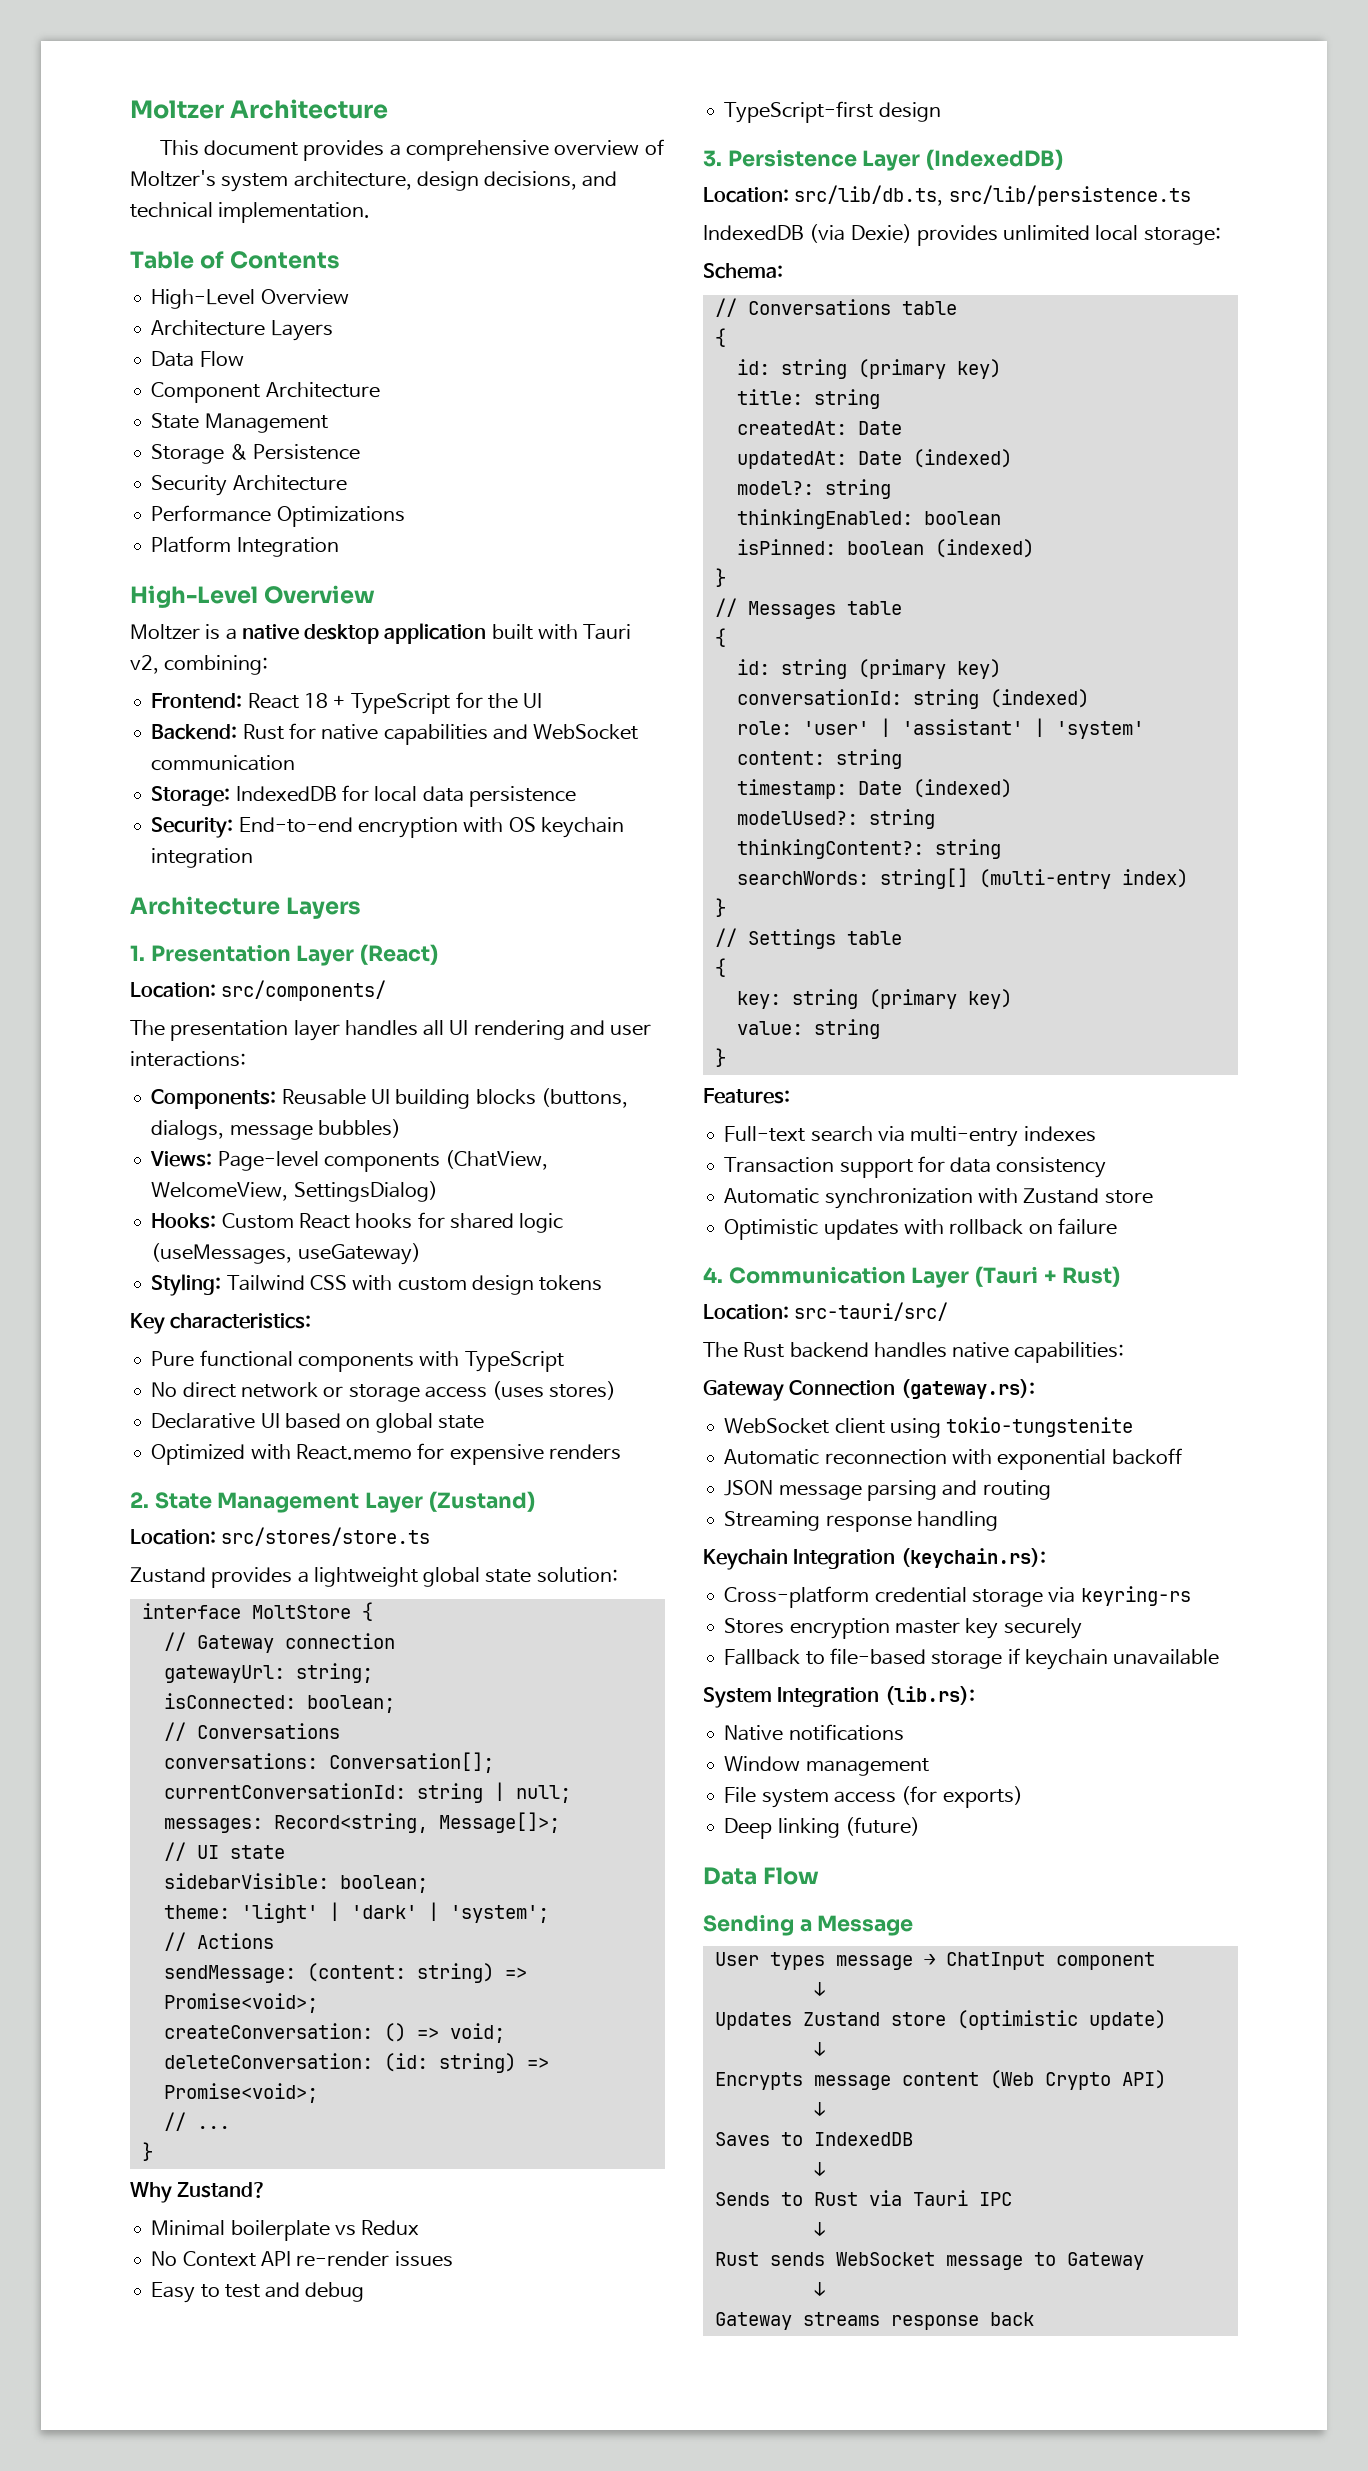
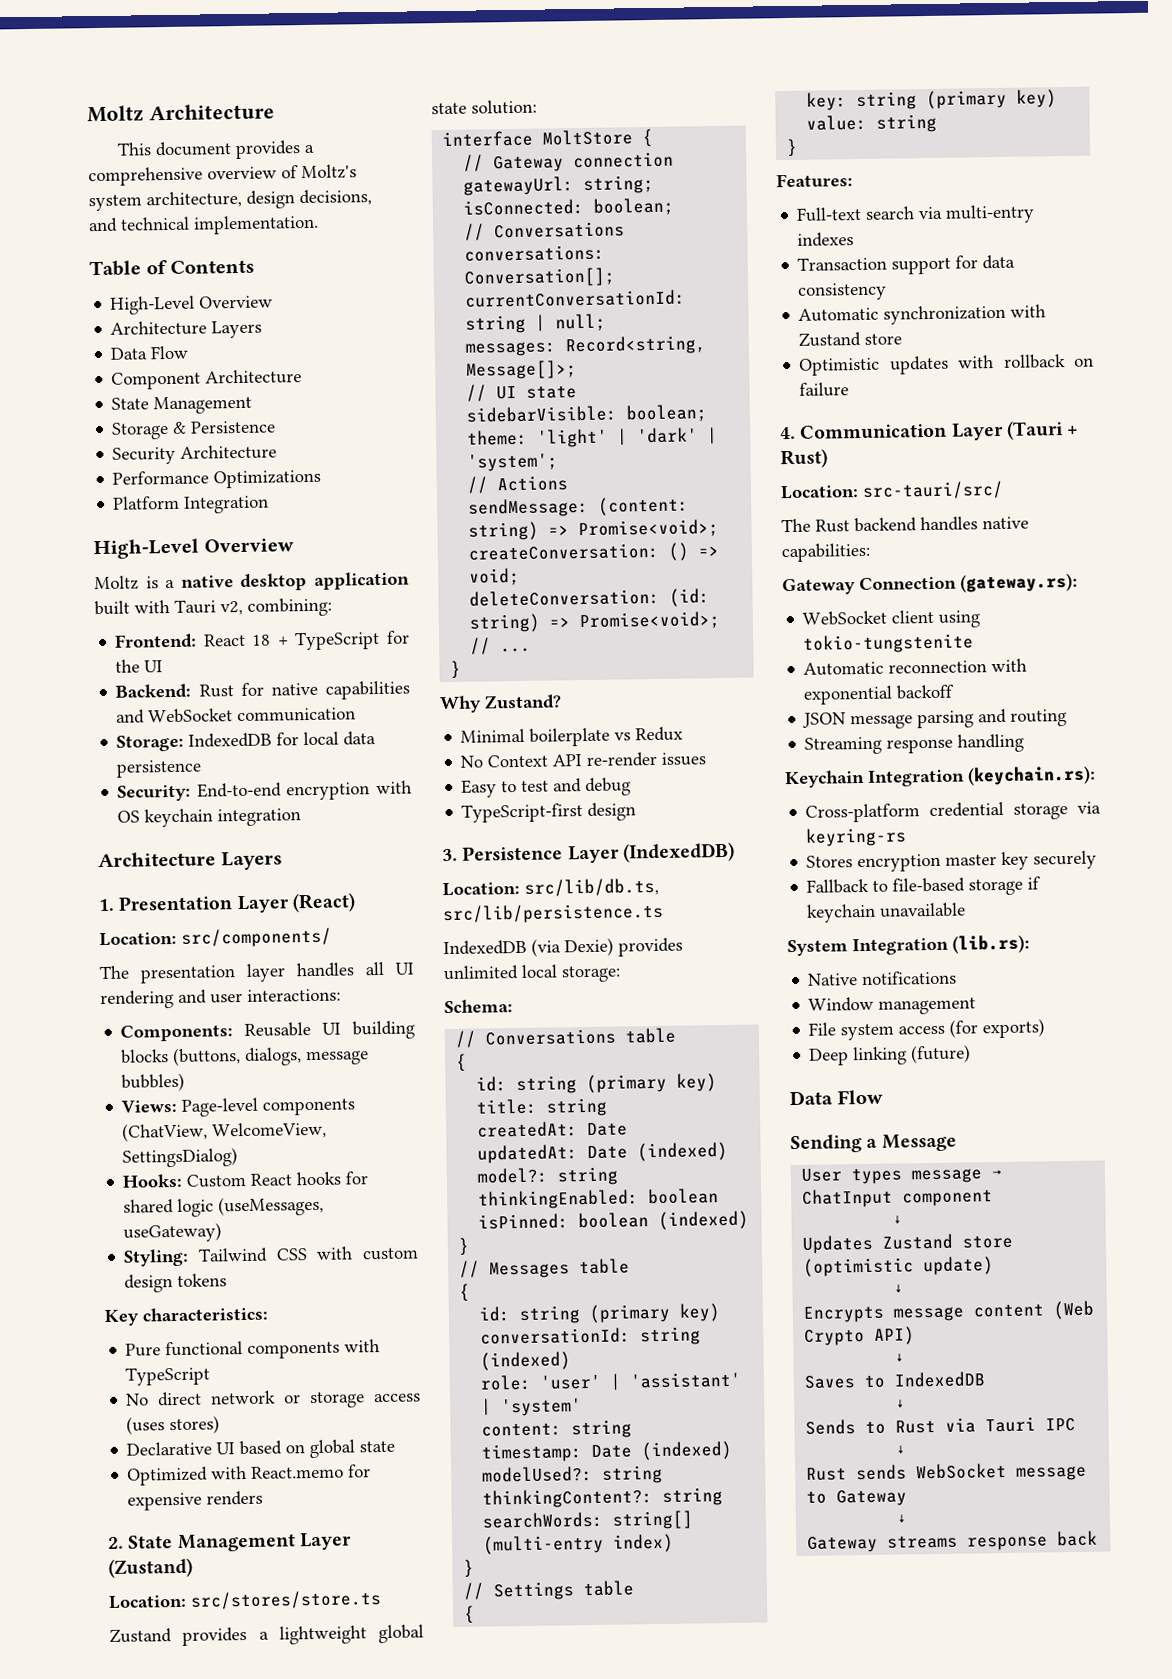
[130,100,224,119] Moltzer -> [87,105,144,123] Moltz
[130,170,216,187] Moltzer's -> [301,164,357,180] Moltz's
[130,624,200,640] Moltzer -> [94,575,139,591] Moltz

